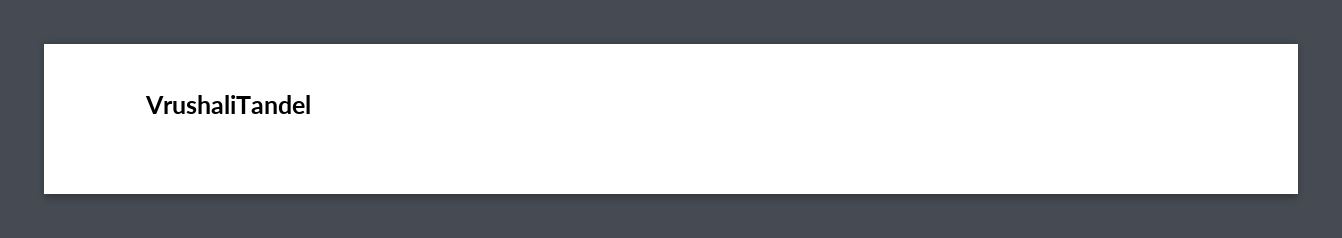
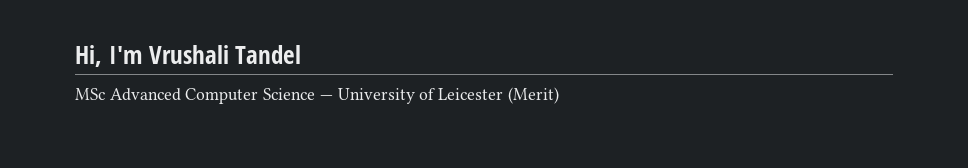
[145,95,311,114] VrushaliTandel -> [75,45,302,67] [75,87,559,104] Hi, I'm Vrushali Tandel // MSc Advanced Computer Science — University of Leicester (Merit)

